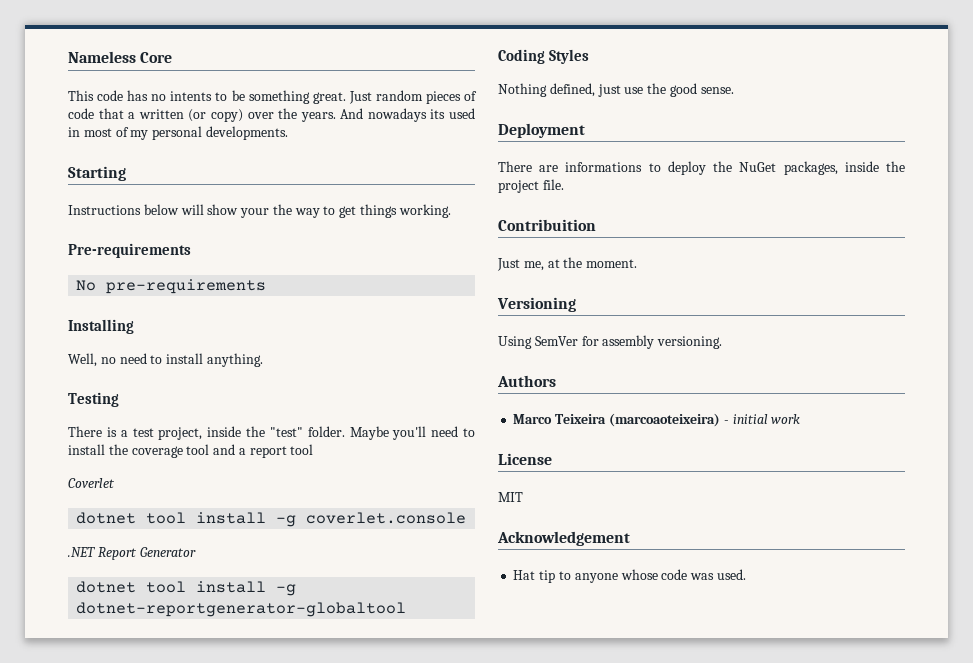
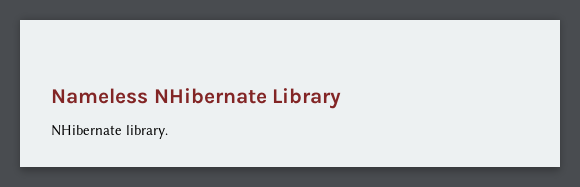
[140,52,173,63] [68,90,477,104] [68,108,475,122] [68,126,288,140] [68,166,126,181] [68,204,451,218] [68,243,191,258] [76,279,267,294] [68,319,134,334] [68,353,263,367] [68,392,119,407] [68,426,475,440] [68,444,314,458] [68,478,115,488] [76,512,467,527] [68,547,196,560] [76,581,297,596] [76,602,407,617] [498,49,589,64] [498,83,734,97] [498,123,585,138] [498,161,905,175] [498,179,564,193] [498,219,596,231] [497,257,638,271] [497,297,576,312] [498,335,723,349] [497,375,556,387] [513,413,801,427] [498,453,552,465] [498,492,523,502] [497,531,630,546] [513,569,746,583] Core // This code has no intents to be something great. Just random pieces of code that a written (or copy) over the years. And nowadays its used in most of my personal developments. // Starting // Instructions below will show your the way to get things working. // Pre-requirements // No pre-requirements // Installing // Well, no need to install anything. // Testing // There is a test project, inside the "test" folder. Maybe you'll need to install the coverage tool and a report tool // Coverlet // dotnet tool install -g coverlet.console // .NET Report Generator // dotnet tool install -g dotnet-reportgenerator-globaltool // Coding Styles // Nothing defined, just use the good sense. // Deployment // There are informations to deploy the NuGet packages, inside the project file. // Contribuition // Just me, at the moment. // Versioning // Using SemVer for assembly versioning. // Authors // Marco Teixeira (marcoaoteixeira) - initial work // License // MIT // Acknowledgement // Hat tip to anyone whose code was used. -> [153,88,342,109] [51,125,168,139] NHibernate Library // NHibernate library.

